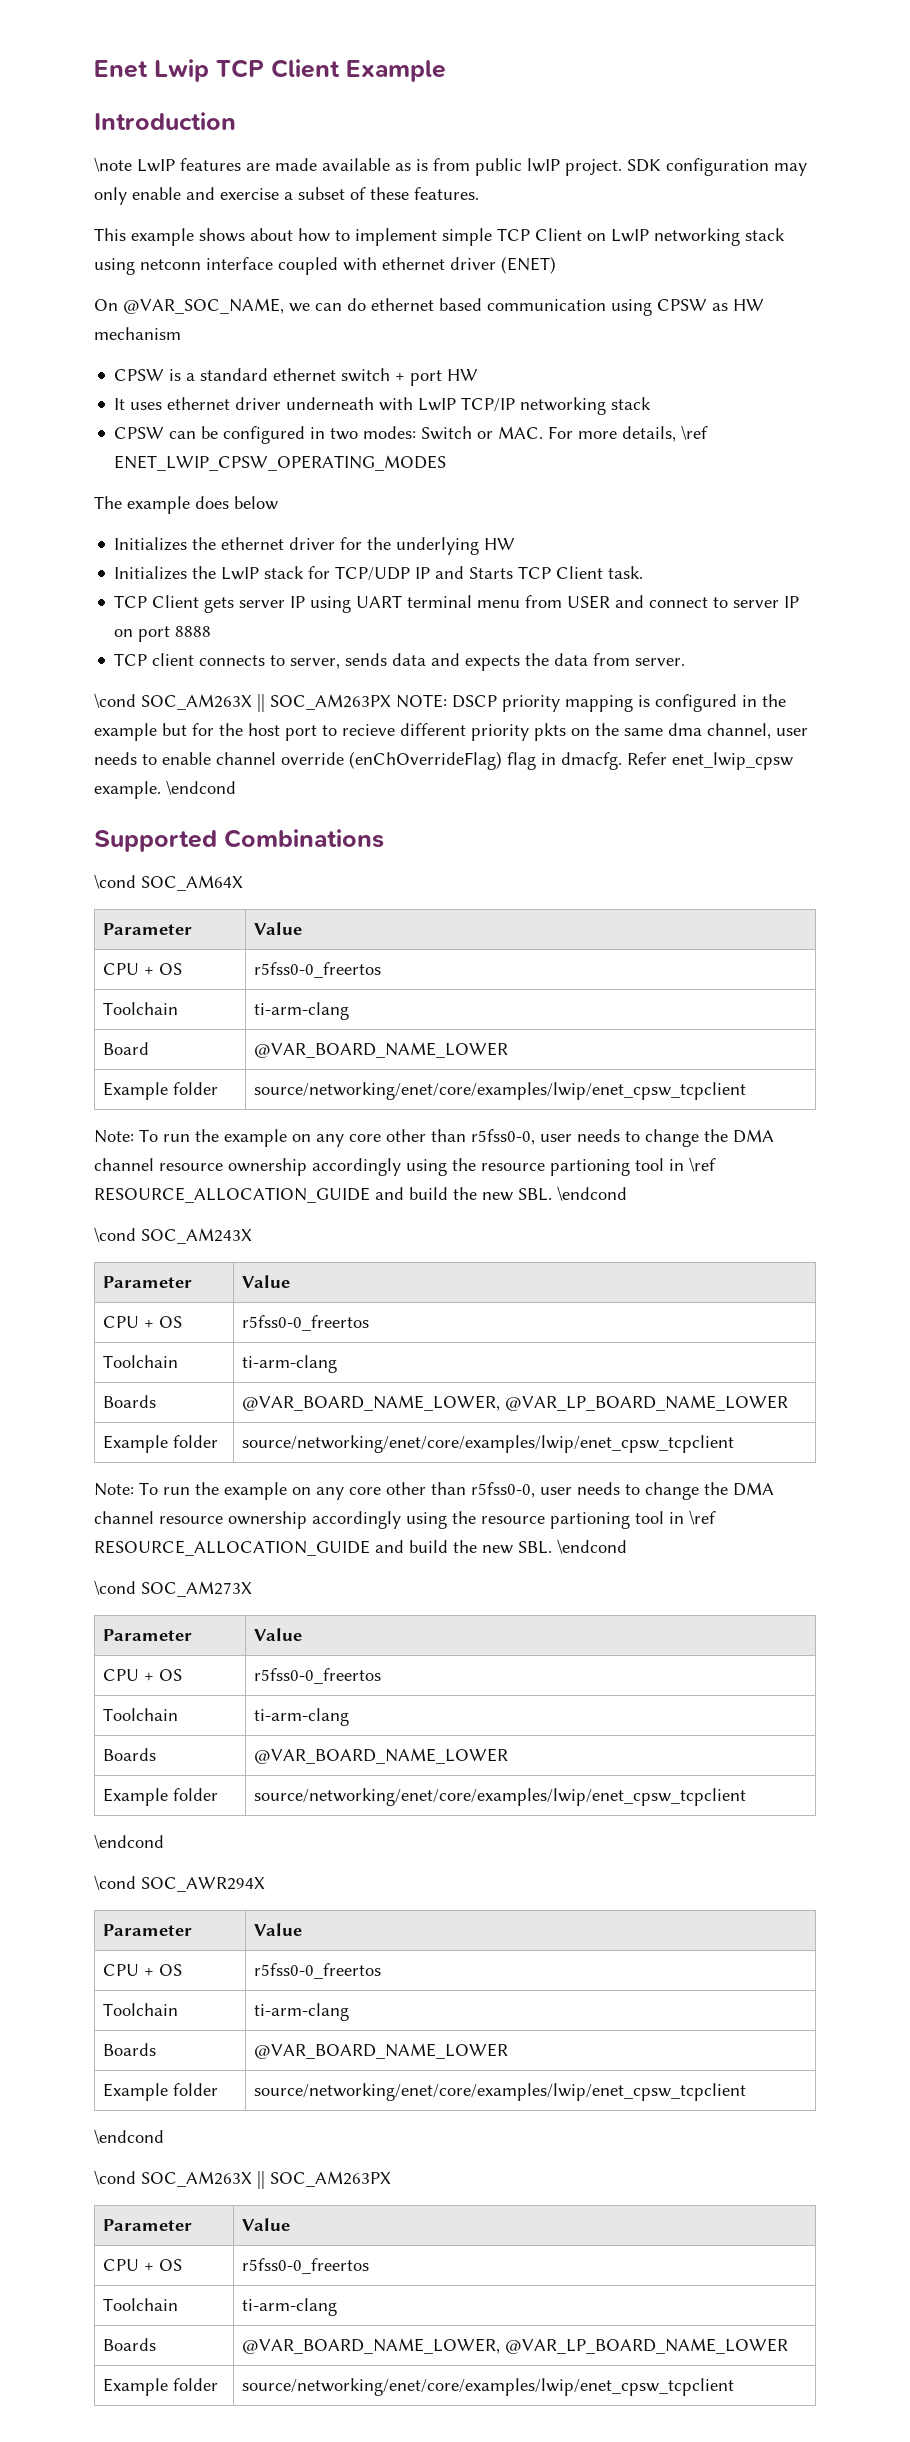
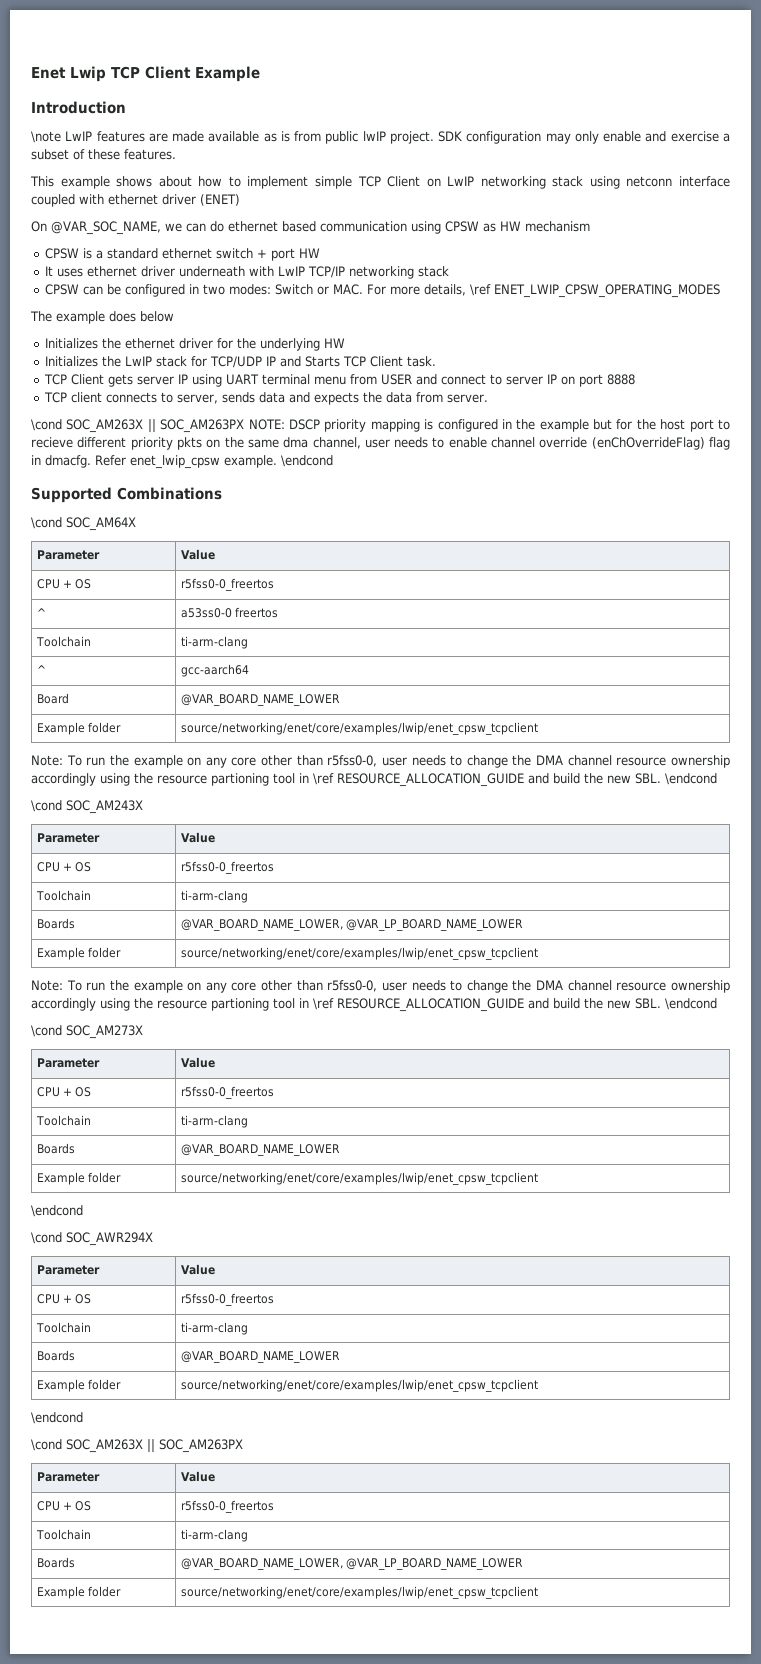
[103,1002,179,1015] [254,1002,350,1020] // Toolchain | ti-arm-clang -> [36,608,46,617] [180,607,278,618] [35,636,91,647] [180,636,248,649] [36,665,46,674] [180,664,249,677] // ^ | a53ss0-0 freertos // Toolchain | ti-arm-clang // ^ | gcc-aarch64

